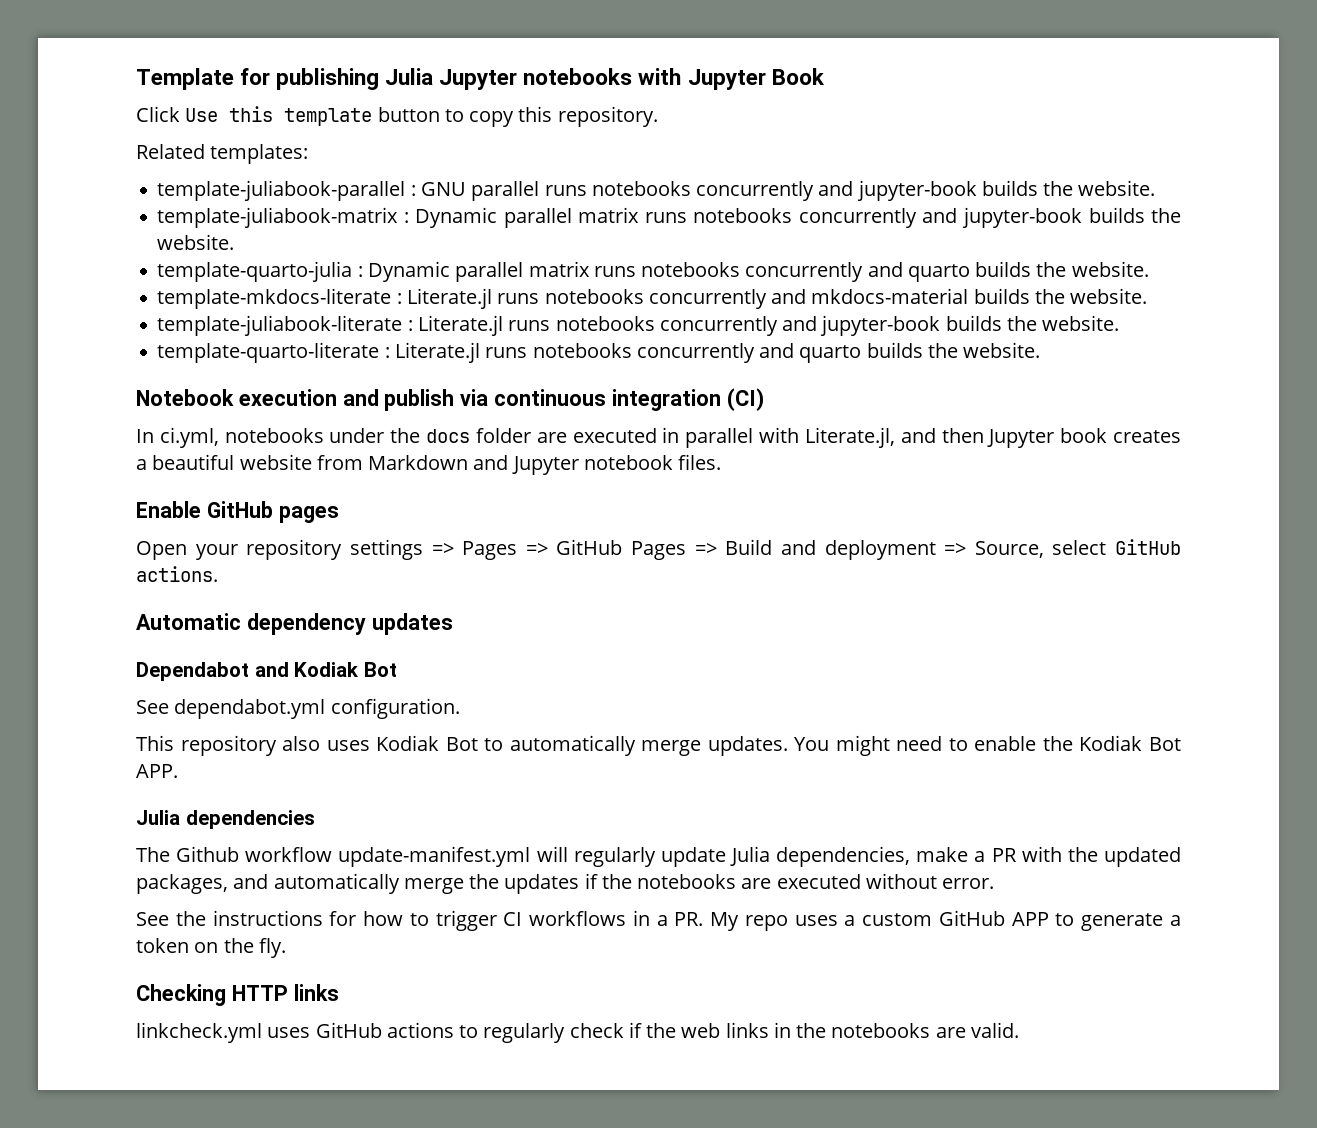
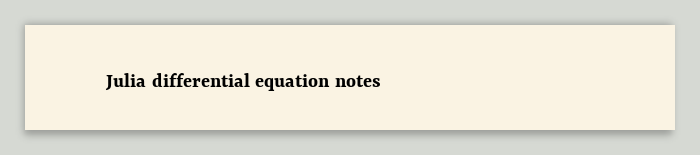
[136,68,825,90] [136,106,658,127] [136,144,309,164] [157,180,1156,201] [157,207,1181,228] [157,234,235,250] [157,261,1149,282] [157,288,1148,309] [157,315,1120,336] [157,342,1041,363] [136,388,764,411] [136,427,1182,448] [136,454,722,475] [136,501,339,523] [136,539,1181,560] [136,566,218,582] [136,613,453,635] [136,662,397,681] [136,698,460,719] [136,735,1181,756] [136,764,178,778] [136,810,315,829] [136,846,1181,867] [136,873,995,894] [136,910,1182,931] [136,938,286,958] [136,984,339,1006] [136,1022,1019,1043] Template for publishing Julia Jupyter notebooks with Jupyter Book // Click Use this template button to copy this repository. // Related templates: // template-juliabook-parallel : GNU parallel runs notebooks concurrently and jupyter-book builds the website. // template-juliabook-matrix : Dynamic parallel matrix runs notebooks concurrently and jupyter-book builds the website. // template-quarto-julia : Dynamic parallel matrix runs notebooks concurrently and quarto builds the website. // template-mkdocs-literate : Literate.jl runs notebooks concurrently and mkdocs-material builds the website. // template-juliabook-literate : Literate.jl runs notebooks concurrently and jupyter-book builds the website. // template-quarto-literate : Literate.jl runs notebooks concurrently and quarto builds the website. // Notebook execution and publish via continuous integration (CI) // In ci.yml, notebooks under the docs folder are executed in parallel with Literate.jl, and then Jupyter book creates a beautiful website from Markdown and Jupyter notebook files. // Enable GitHub pages // Open your repository settings => Pages => GitHub Pages => Build and deployment => Source, select GitHub actions. // Automatic dependency updates // Dependabot and Kodiak Bot // See dependabot.yml configuration. // This repository also uses Kodiak Bot to automatically merge updates. You might need to enable the Kodiak Bot APP. // Julia dependencies // The Github workflow update-manifest.yml will regularly update Julia dependencies, make a PR with the updated packages, and automatically merge the updates if the notebooks are executed without error. // See the instructions for how to trigger CI workflows in a PR. My repo uses a custom GitHub APP to generate a token on the fly. // Checking HTTP links // linkcheck.yml uses GitHub actions to regularly check if the web links in the notebooks are valid. -> [105,73,382,91] Julia differential equation notes

